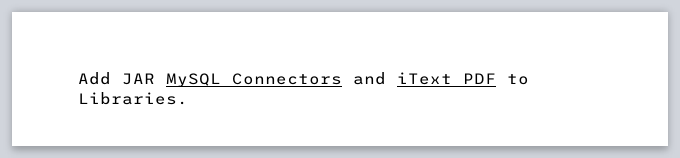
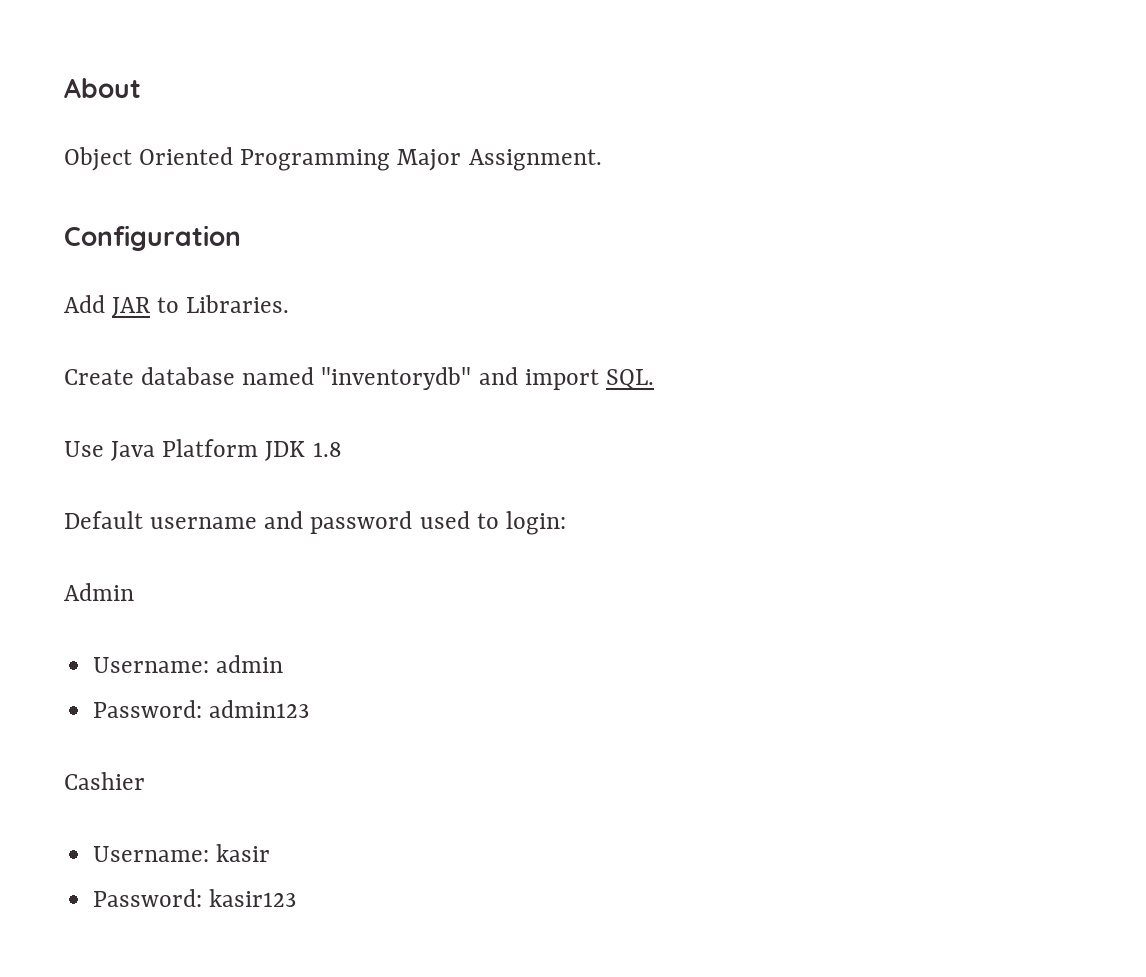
[78,72,529,87] [78,92,188,105] Add JAR MySQL Connectors and iText PDF to Libraries. -> [64,78,141,98] [64,147,602,171] [64,225,241,251] [64,295,290,317] [64,367,654,390] [64,439,342,461] [64,511,566,535] [64,583,134,601] [93,655,284,673] [93,700,310,718] [64,772,145,790] [93,844,271,862] [93,889,297,907] About // Object Oriented Programming Major Assignment. // Configuration // Add JAR to Libraries. // Create database named "inventorydb" and import SQL. // Use Java Platform JDK 1.8 // Default username and password used to login: // Admin // Username: admin // Password: admin123 // Cashier // Username: kasir // Password: kasir123

